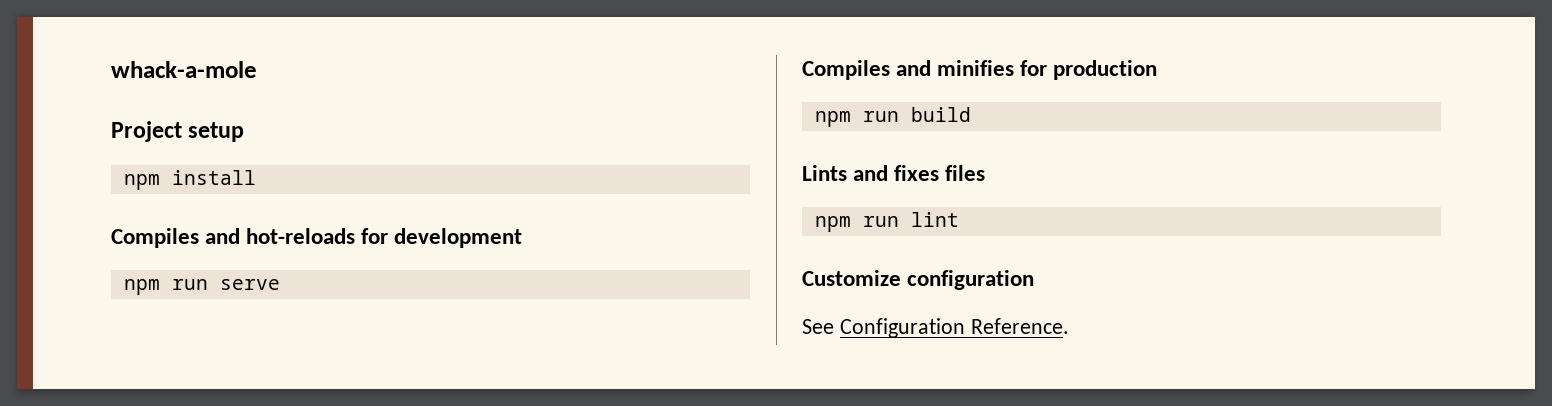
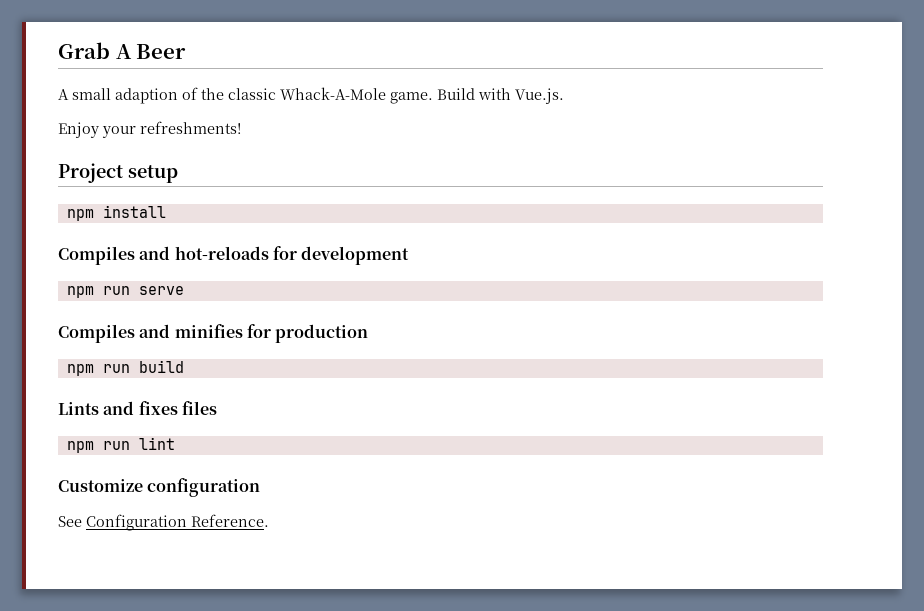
[111,61,257,78] whack-a-mole -> [58,42,187,59] [58,87,564,104] [58,121,241,138] Grab A Beer // A small adaption of the classic Whack-A-Mole game. Build with Vue.js. // Enjoy your refreshments!

